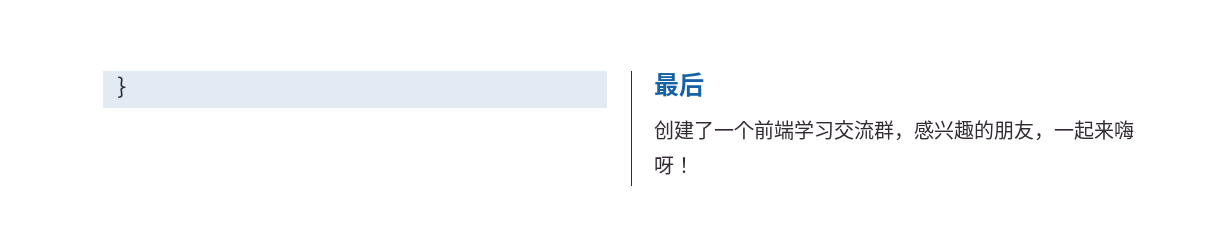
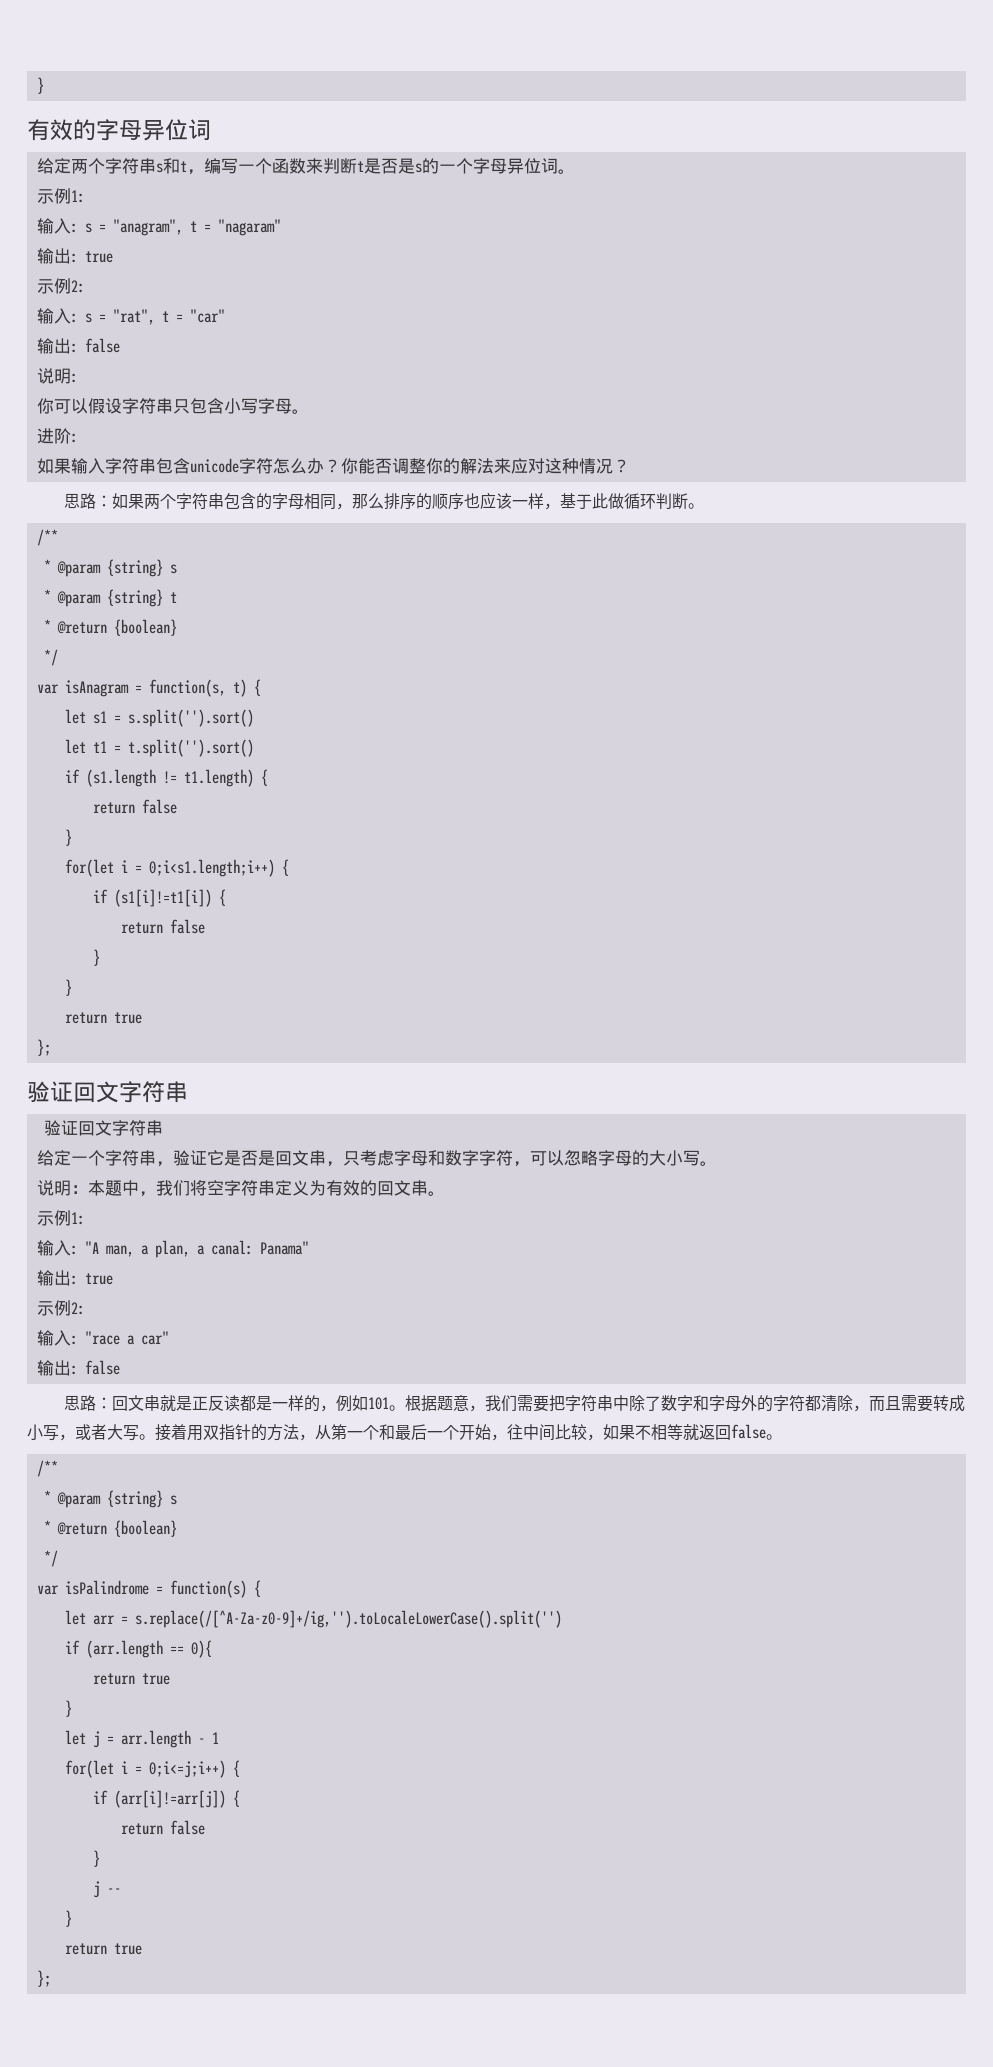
[115,76,128,98] [654,72,704,97] [654,120,1134,141] [654,156,694,175] } // 最后 // 创建了一个前端学习交流群，感兴趣的朋友，一起来嗨呀！ -> [36,77,44,94] [27,119,211,141] [36,158,575,175] [36,188,85,204] [36,218,281,236] [36,248,113,264] [36,278,85,294] [36,308,225,325] [36,338,120,354] [36,368,78,384] [36,398,309,414] [36,428,78,444] [36,458,630,474] [64,492,705,510] [36,529,58,546] [43,559,177,577] [43,589,177,607] [43,619,177,636] [43,649,58,666] [36,679,261,697] [64,709,254,727] [64,739,254,757] [64,769,268,787] [92,799,177,814] [64,829,72,846] [64,859,289,877] [92,889,226,907] [120,919,205,934] [92,949,100,966] [64,979,72,996] [64,1012,142,1024] [36,1039,51,1056] [27,1081,188,1103] [43,1120,163,1136] [36,1149,717,1167] [36,1180,445,1197] [36,1210,85,1226] [36,1240,309,1258] [36,1270,113,1286] [36,1300,85,1316] [36,1330,169,1346] [36,1360,120,1376] [64,1395,966,1412] [27,1424,782,1441] [36,1460,58,1477] [43,1490,177,1508] [43,1520,177,1537] [43,1550,58,1567] [36,1580,261,1598] [64,1610,562,1628] [64,1640,212,1658] [92,1673,170,1685] [64,1700,72,1717] [64,1730,219,1748] [64,1760,240,1778] [92,1790,240,1808] [120,1820,205,1835] [92,1850,100,1867] [92,1881,121,1898] [64,1910,72,1927] [64,1943,142,1955] [36,1970,51,1987] } // 有效的字母异位词 // 给定两个字符串s和t，编写一个函数来判断t是否是s的一个字母异位词。 // 示例1: // 输入: s = "anagram", t = "nagaram" // 输出: true // 示例2: // 输入: s = "rat", t = "car" // 输出: false // 说明: // 你可以假设字符串只包含小写字母。 // 进阶: // 如果输入字符串包含unicode字符怎么办？你能否调整你的解法来应对这种情况？ // 思路：如果两个字符串包含的字母相同，那么排序的顺序也应该一样，基于此做循环判断。 // /** // * @param {string} s // * @param {string} t // * @return {boolean} // */ // var isAnagram = function(s, t) { // let s1 = s.split('').sort() // let t1 = t.split('').sort() // if (s1.length != t1.length) { // return false // } // for(let i = 0;i<s1.length;i++) { // if (s1[i]!=t1[i]) { // return false // } // } // return true // }; // 验证回文字符串 // 验证回文字符串 // 给定一个字符串，验证它是否是回文串，只考虑字母和数字字符，可以忽略字母的大小写。 // 说明：本题中，我们将空字符串定义为有效的回文串。 // 示例1: // 输入: "A man, a plan, a canal: Panama" // 输出: true // 示例2: // 输入: "race a car" // 输出: false // 思路：回文串就是正反读都是一样的，例如101。根据题意，我们需要把字符串中除了数字和字母外的字符都清除，而且需要转成小写，或者大写。接着用双指针的方法，从第一个和最后一个开始，往中间比较，如果不相等就返回false。 // /** // * @param {string} s // * @return {boolean} // */ // var isPalindrome = function(s) { // let arr = s.replace(/[^A-Za-z0-9]+/ig,'').toLocaleLowerCase().split('') // if (arr.length == 0){ // return true // } // let j = arr.length - 1 // for(let i = 0;i<=j;i++) { // if (arr[i]!=arr[j]) { // return false // } // j -- // } // return true // };

